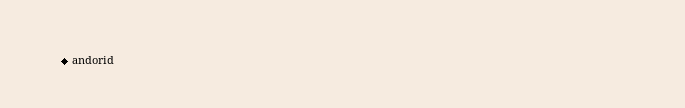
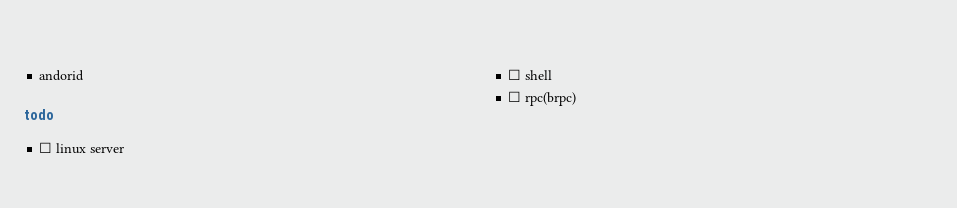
(115, 60) none -> [24,109,54,120] [39,142,125,154] [508,69,553,80] [508,91,577,106] // todo // ☐ linux server // ☐ shell // ☐ rpc(brpc)

